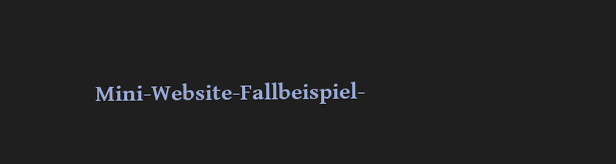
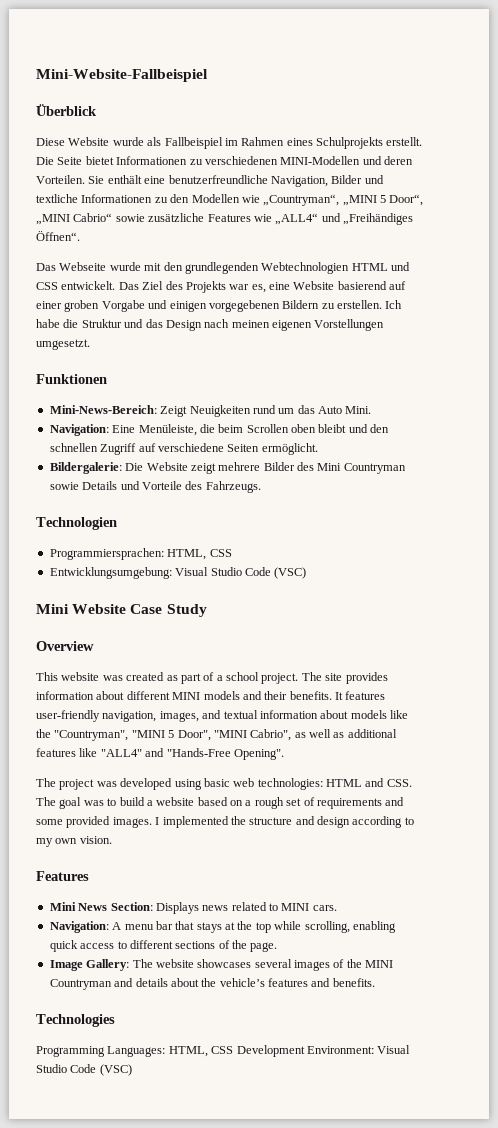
[95,81,366,107] Mini-Website-Fallbeispiel- -> [36,69,208,82] [36,104,97,116] [36,137,423,149] [36,156,413,165] [36,175,384,187] [36,194,424,206] [36,213,413,225] [36,231,80,241] [36,262,410,274] [36,281,407,293] [36,300,403,312] [36,319,385,331] [36,339,90,350] [36,374,107,384] [49,405,372,417] [49,424,390,436] [49,443,318,455] [49,462,406,474] [49,481,261,493] [36,517,117,530] [49,548,232,560] [49,567,307,579] [36,604,207,617] [36,641,94,651] [36,672,388,684] [36,691,386,700] [36,710,408,722] [36,729,397,741] [36,748,284,760] [36,778,412,790] [36,797,405,809] [36,816,414,828] [36,836,112,847] [36,871,89,881] [49,902,337,914] [49,921,396,933] [49,940,278,952] [49,959,394,971] [49,978,375,990] [36,1014,115,1027] [36,1045,411,1057] [36,1064,132,1076] Mini-Website-Fallbeispiel // Überblick // Diese Website wurde als Fallbeispiel im Rahmen eines Schulprojekts erstellt. Die Seite bietet Informationen zu verschiedenen MINI-Modellen und deren Vorteilen. Sie enthält eine benutzerfreundliche Navigation, Bilder und textliche Informationen zu den Modellen wie „Countryman“, „MINI 5 Door“, „MINI Cabrio“ sowie zusätzliche Features wie „ALL4“ und „Freihändiges Öffnen“. // Das Webseite wurde mit den grundlegenden Webtechnologien HTML und CSS entwickelt. Das Ziel des Projekts war es, eine Website basierend auf einer groben Vorgabe und einigen vorgegebenen Bildern zu erstellen. Ich habe die Struktur und das Design nach meinen eigenen Vorstellungen umgesetzt. // Funktionen // Mini-News-Bereich: Zeigt Neuigkeiten rund um das Auto Mini. // Navigation: Eine Menüleiste, die beim Scrollen oben bleibt und den schnellen Zugriff auf verschiedene Seiten ermöglicht. // Bildergalerie: Die Website zeigt mehrere Bilder des Mini Countryman sowie Details und Vorteile des Fahrzeugs. // Technologien // Programmiersprachen: HTML, CSS // Entwicklungsumgebung: Visual Studio Code (VSC) // Mini Website Case Study // Overview // This website was created as part of a school project. The site provides information about different MINI models and their benefits. It features user-friendly navigation, images, and textual information about models like the "Countryman", "MINI 5 Door", "MINI Cabrio", as well as additional features like "ALL4" and "Hands-Free Opening". // The project was developed using basic web technologies: HTML and CSS. The goal was to build a website based on a rough set of requirements and some provided images. I implemented the structure and design according to my own vision. // Features // Mini News Section: Displays news related to MINI cars. // Navigation: A menu bar that stays at the top while scrolling, enabling quick access to different sections of the page. // Image Gallery: The website showcases several images of the MINI Countryman and details about the vehicle’s features and benefits. // Technologies // Programming Languages: HTML, CSS Development Environment: Visual Studio Code (VSC)

